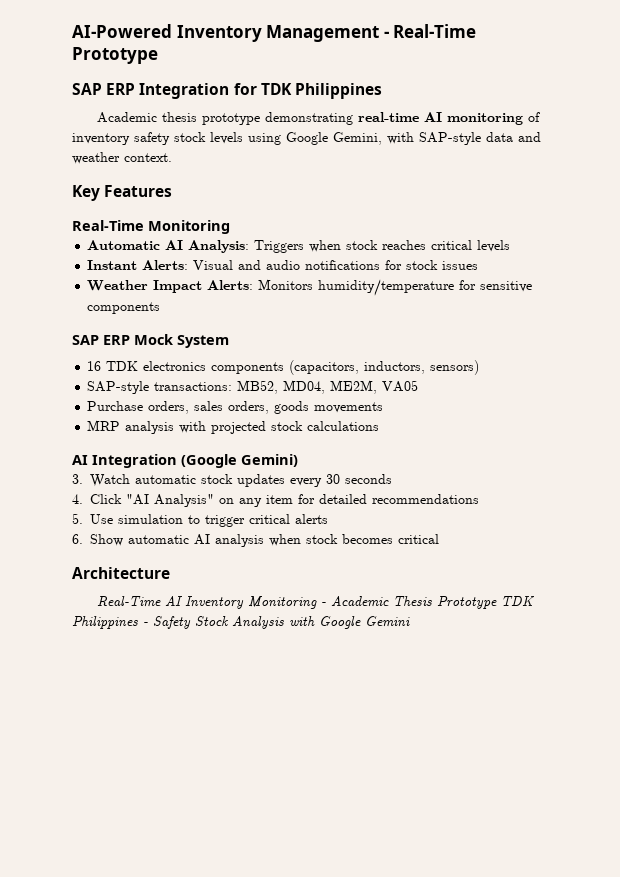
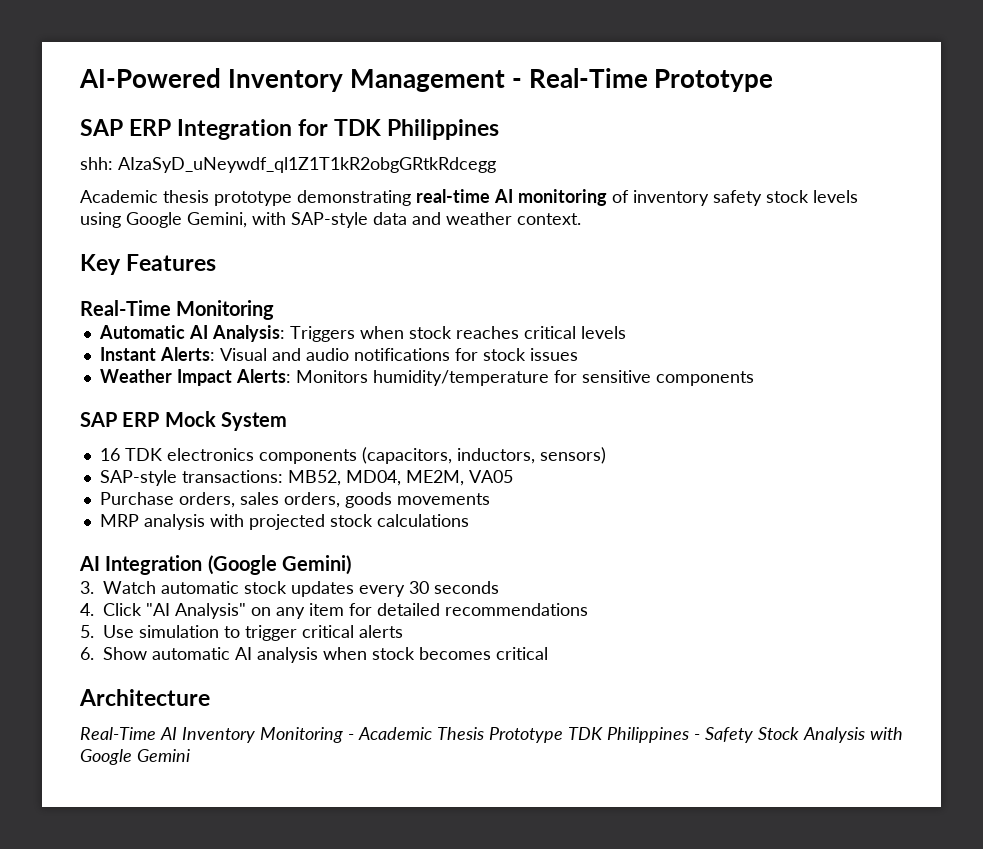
(382, 91) none -> [80,157,496,173] // shh: AIzaSyD_uNeywdf_ql1Z1T1kR2obgGRtkRdcegg

